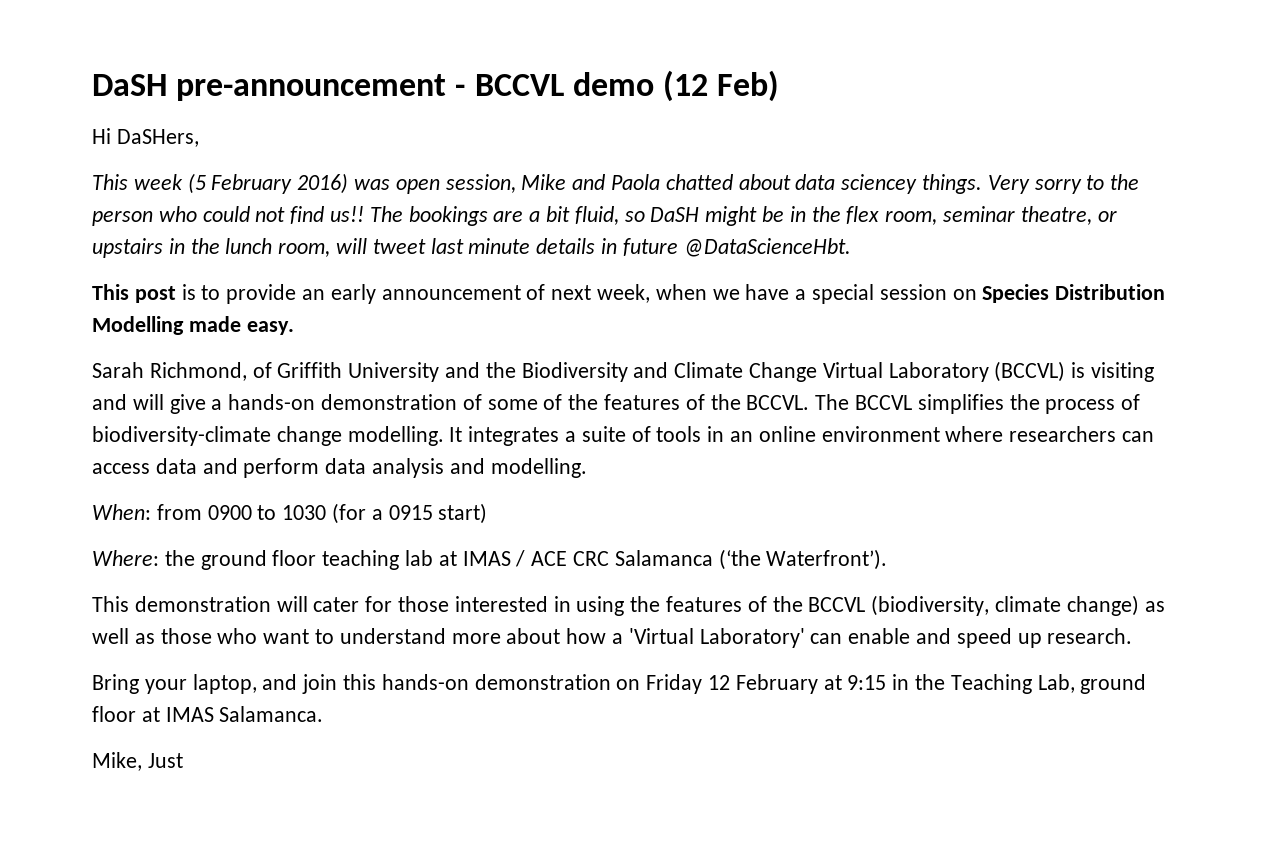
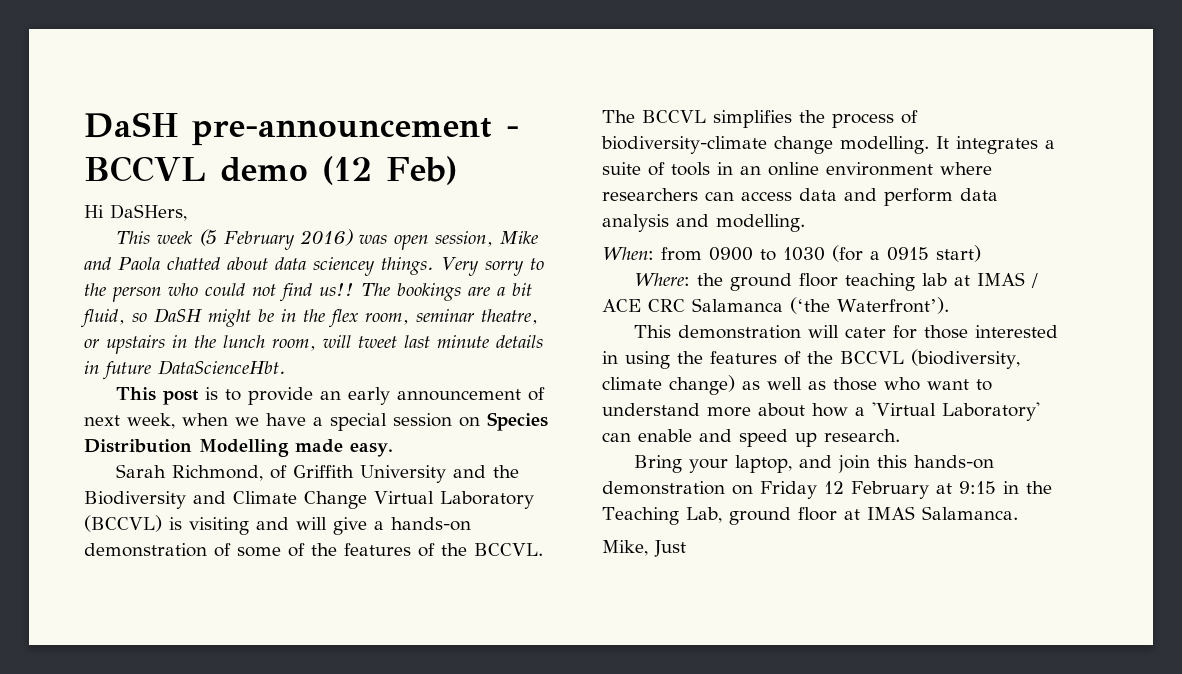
[683,238,851,257] @DataScienceHbt. -> [158,360,286,375] DataScienceHbt.

